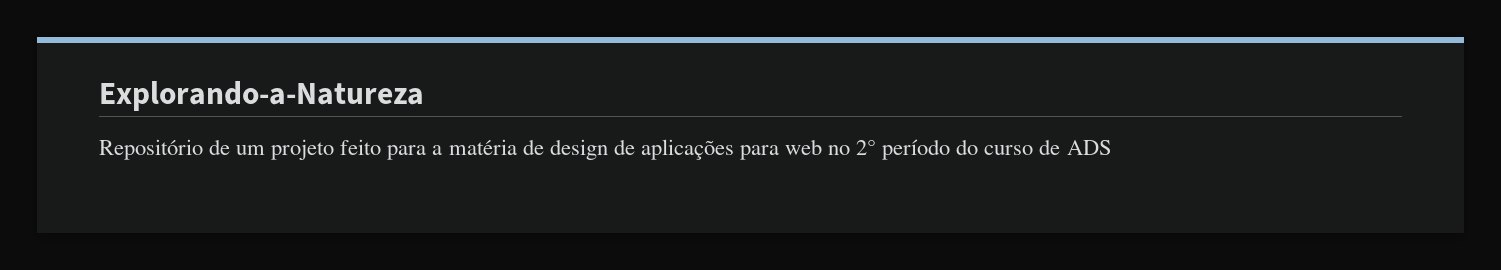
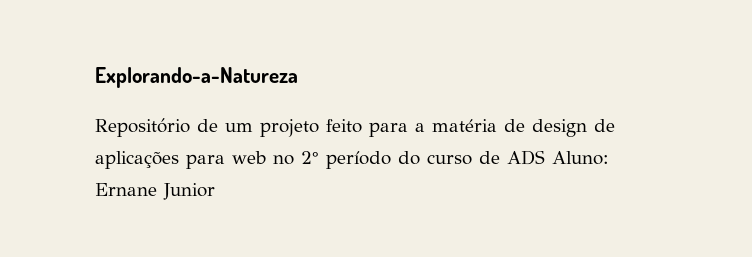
(1112, 147) none -> [552,151,609,165] [95,183,215,200] Aluno: Ernane Junior

